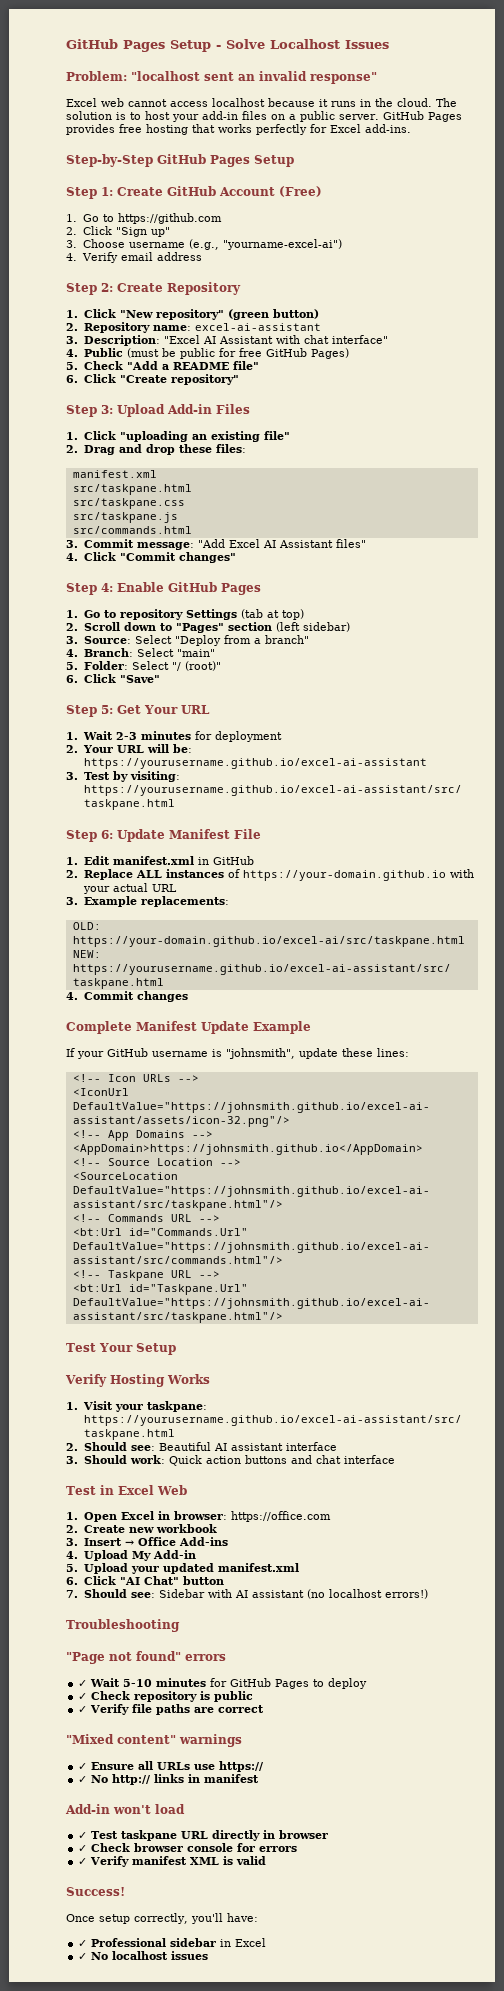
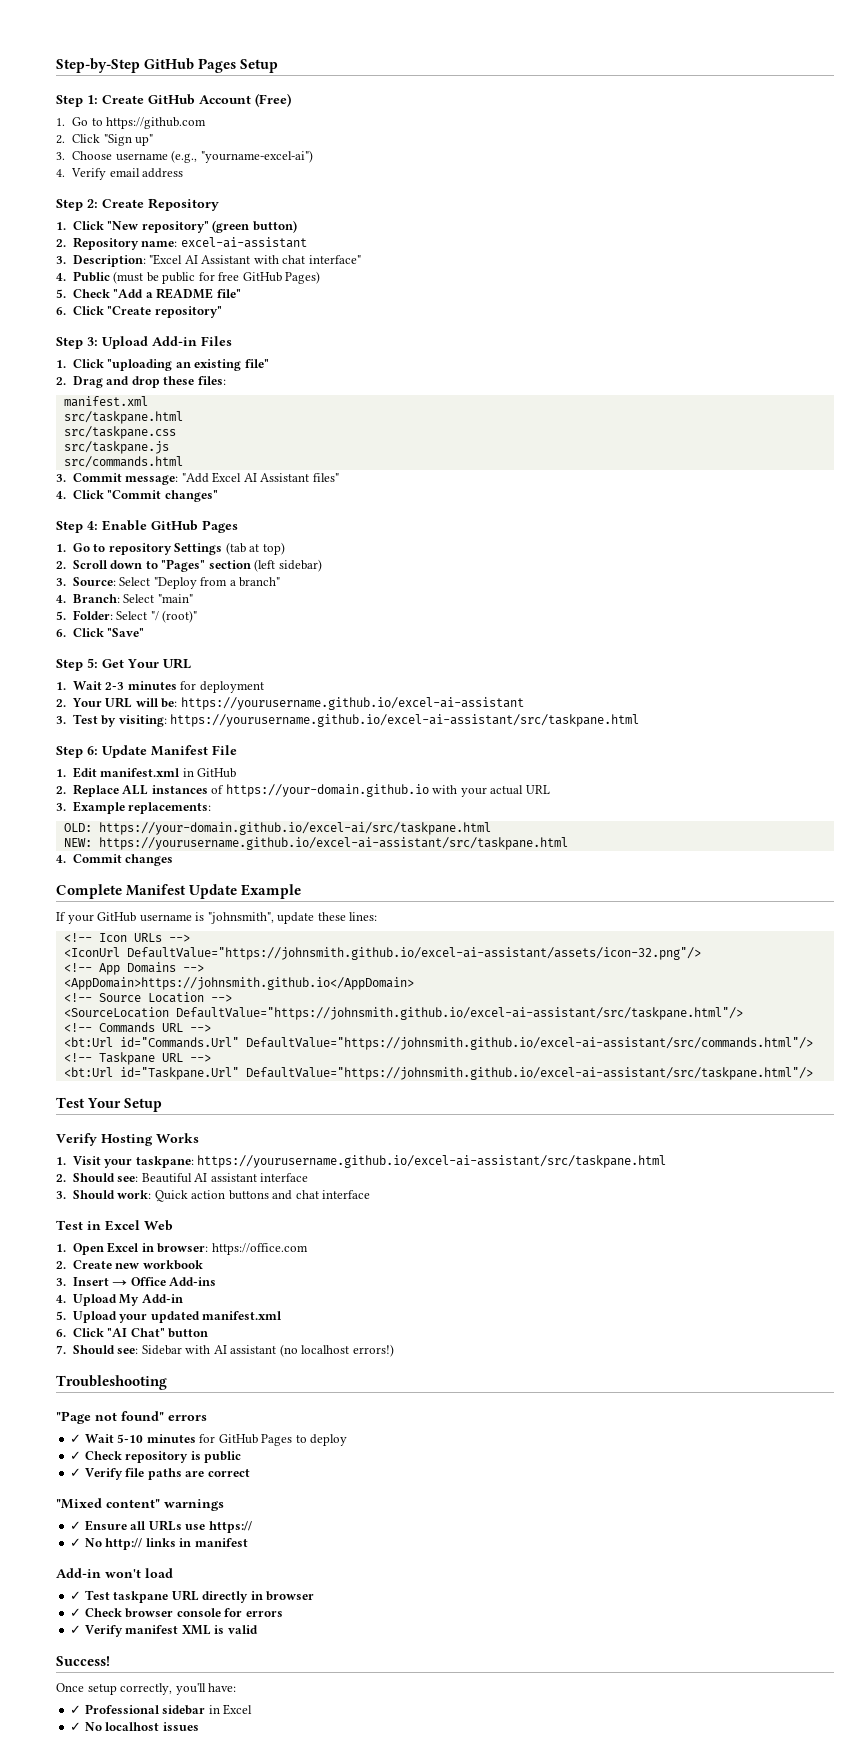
[66,39,389,52] [66,71,377,84] [66,98,457,107] [66,111,462,122] [66,124,411,135] GitHub Pages Setup - Solve Localhost Issues // Problem: "localhost sent an invalid response" // Excel web cannot access localhost because it runs in the cloud. The solution is to host your add-in files on a public server. GitHub Pages provides free hosting that works perfectly for Excel add-ins. // -> (56, 65) none

